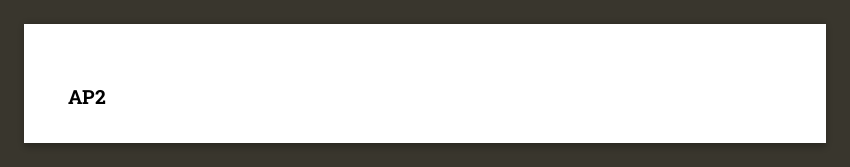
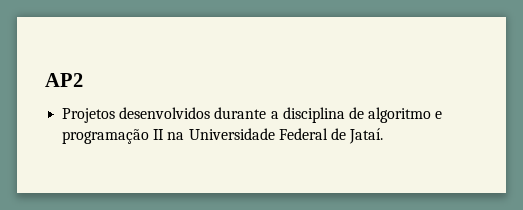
(106, 96) none -> [62,107,443,123] [62,128,384,144] // Projetos desenvolvidos durante a disciplina de algoritmo e programação II na Universidade Federal de Jataí.

